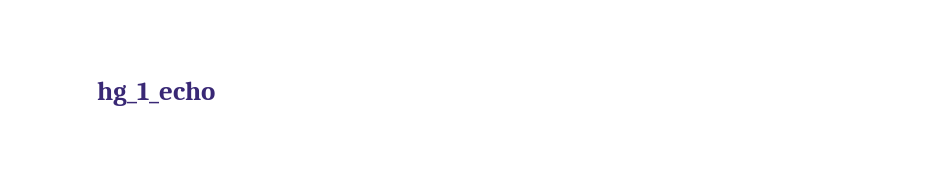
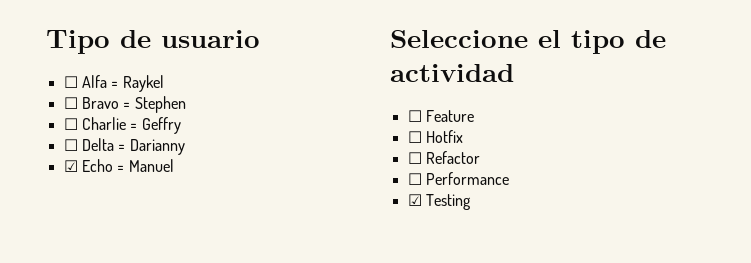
[97,81,215,106] hg_1_echo -> [46,30,260,54] [63,75,164,92] [63,96,186,113] [63,117,181,134] [63,138,185,155] [63,159,174,172] [390,30,666,54] [390,64,514,82] [407,110,474,122] [407,130,463,143] [407,151,480,164] [407,172,509,185] [407,194,471,210] Tipo de usuario // ☐ Alfa = Raykel // ☐ Bravo = Stephen // ☐ Charlie = Geffry // ☐ Delta = Darianny // ☑ Echo = Manuel // Seleccione el tipo de actividad // ☐ Feature // ☐ Hotfix // ☐ Refactor // ☐ Performance // ☑ Testing

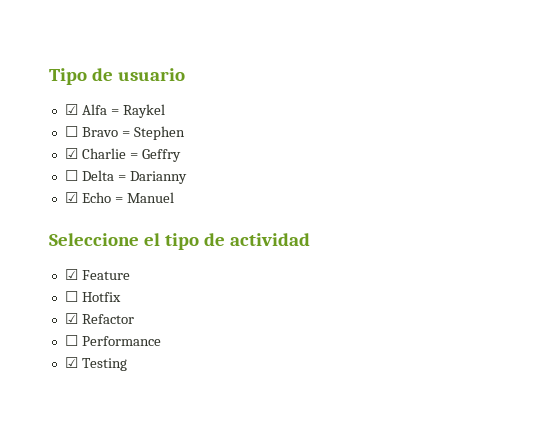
[63,76,78,88] ☐ -> [64,104,78,115] ☑
[63,118,78,130] ☐ -> [64,148,78,159] ☑
[407,110,422,122] ☐ -> [64,269,78,280] ☑
[407,152,422,164] ☐ -> [64,313,78,324] ☑

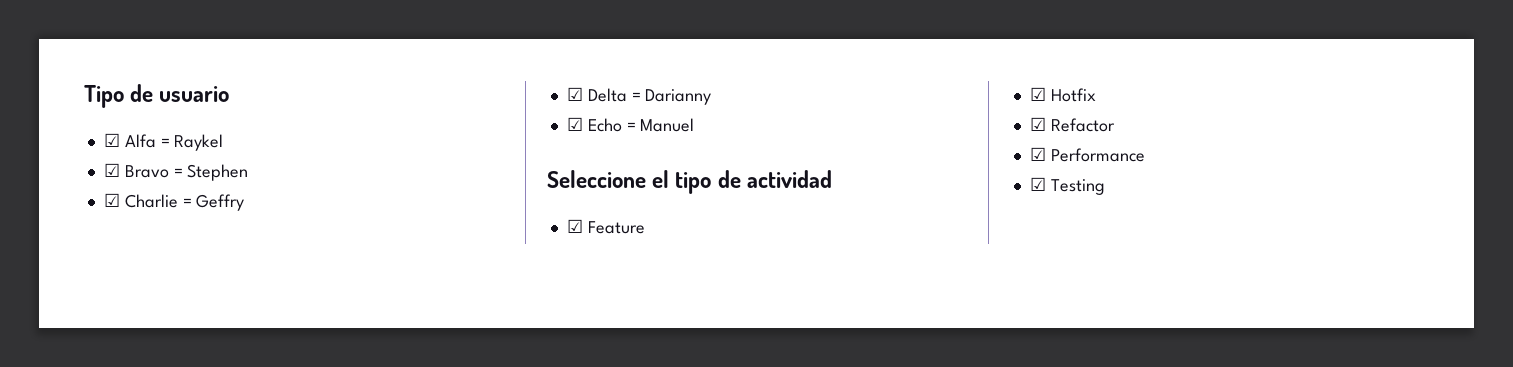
[64,126,78,137] ☐ -> [103,163,120,177] ☑
[64,170,78,181] ☐ -> [566,87,583,101] ☑
[64,291,78,302] ☐ -> [1029,87,1046,101] ☑
[64,335,78,346] ☐ -> [1029,147,1046,161] ☑

